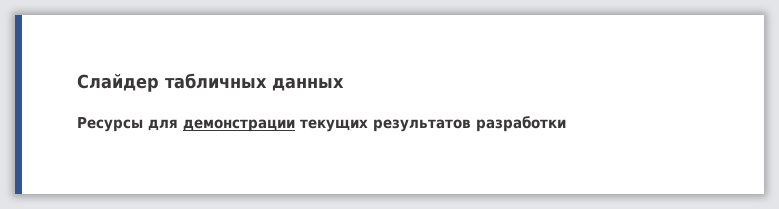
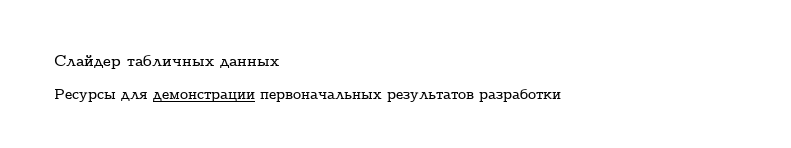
[300,119,368,132] текущих -> [260,92,382,102] первоначальных

